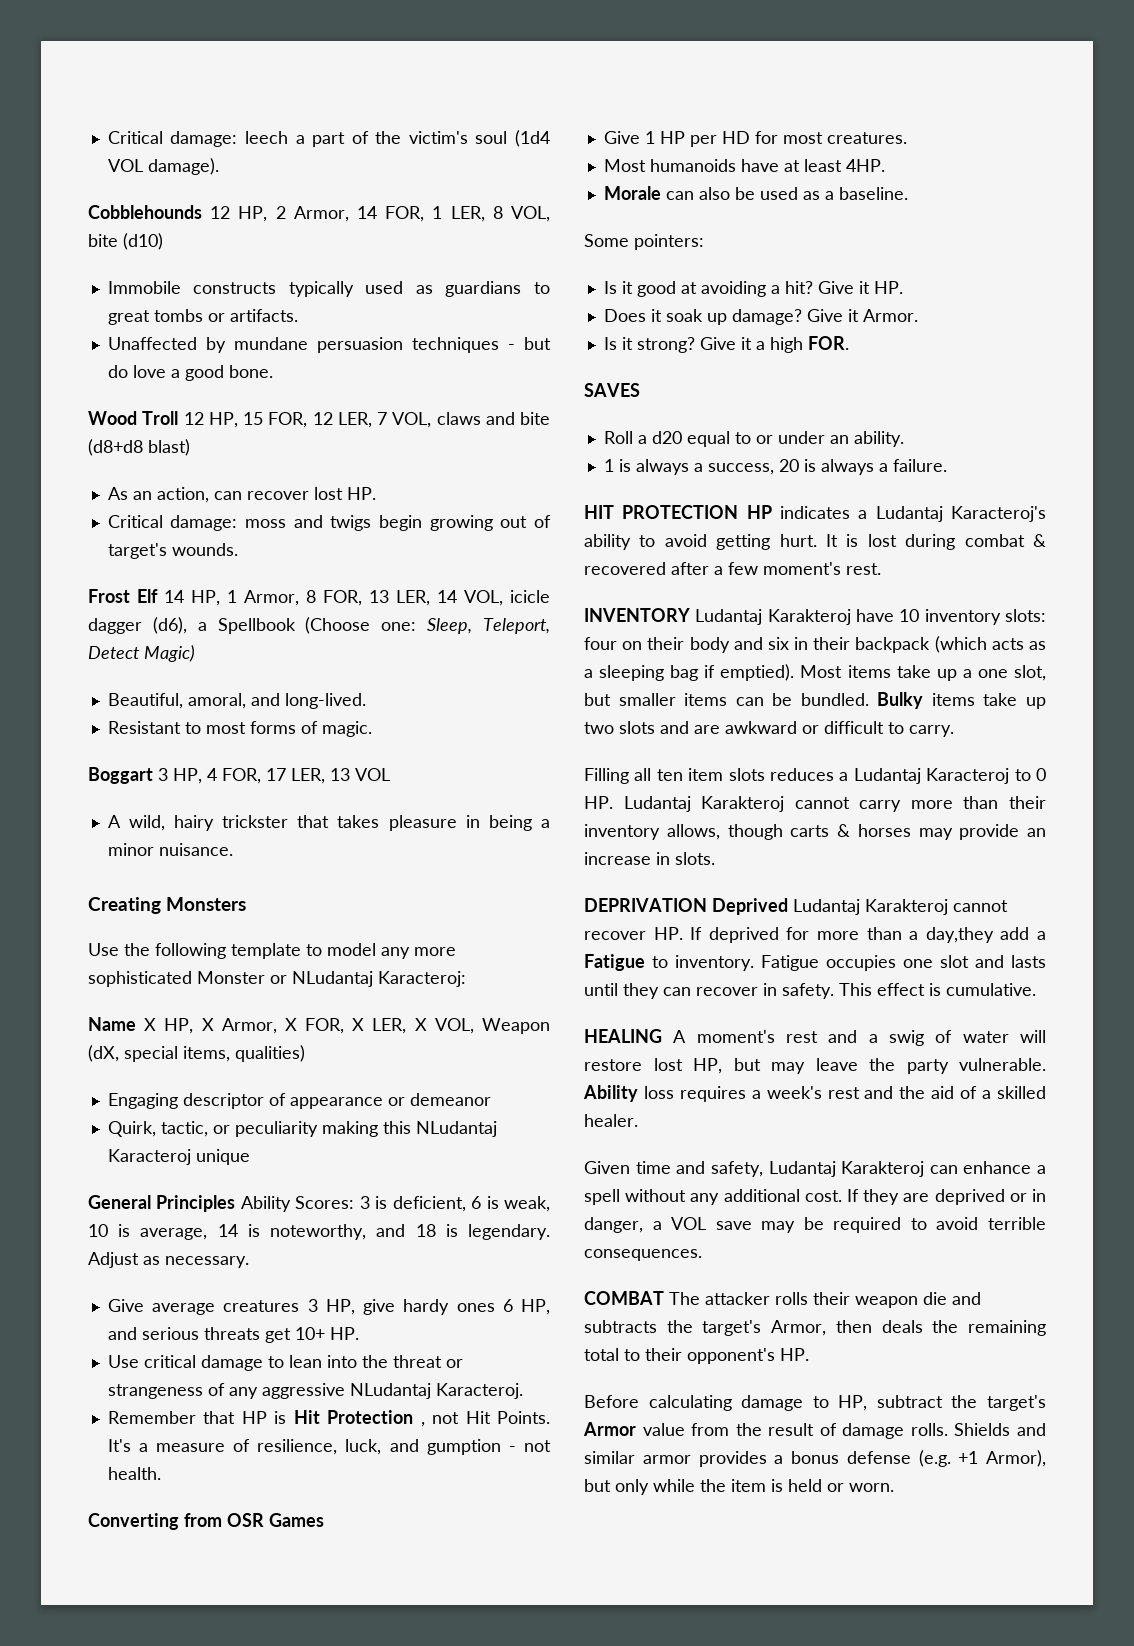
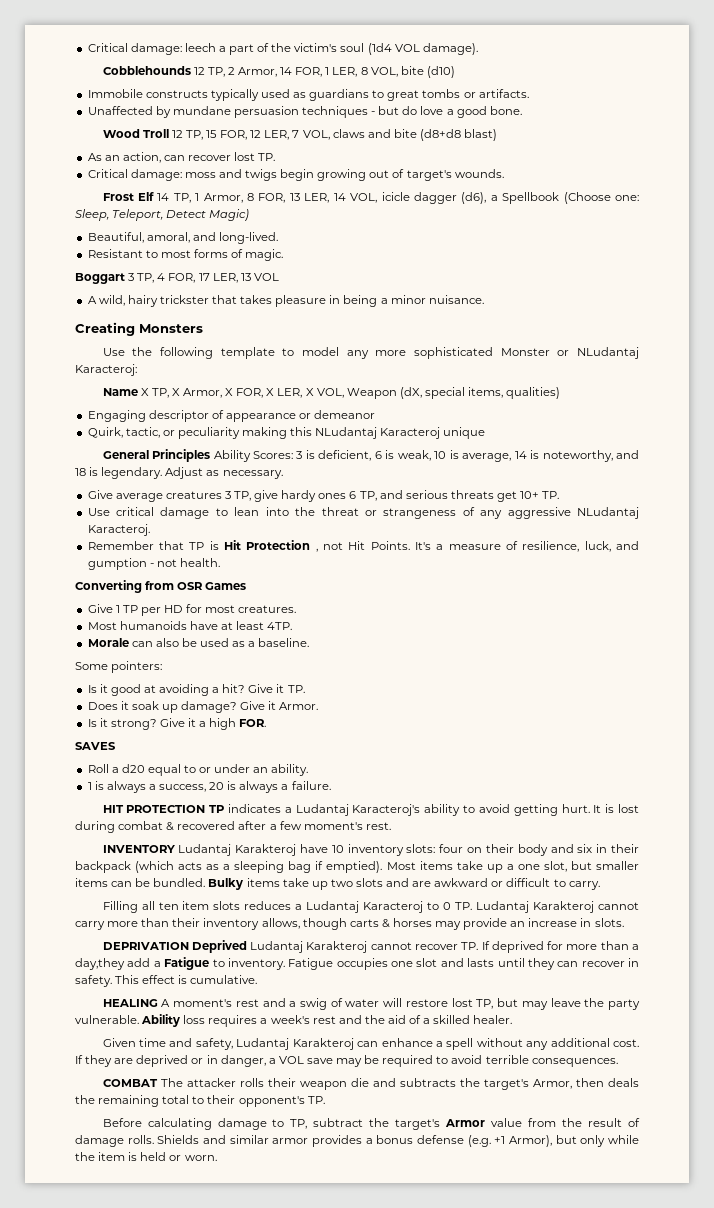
[238,206,268,222] HP, -> [207,67,225,77] TP,
[208,412,238,428] HP, -> [185,130,203,140] TP,
[346,487,376,500] HP. -> [258,153,276,161] TP.
[191,590,220,606] HP, -> [173,193,191,203] TP,
[173,768,202,784] HP, -> [137,273,155,283] TP,
[164,1018,194,1034] HP, -> [151,388,169,398] TP,
[325,1299,355,1315] HP, -> [234,491,252,501] TP,
[521,1299,551,1315] HP, -> [359,491,377,501] TP,
[329,1327,359,1340] HP. -> [542,491,560,499] TP.
[241,1411,267,1424] HP -> [189,542,205,550] TP
[659,131,685,144] HP -> [122,605,138,613] TP
[845,159,885,172] 4HP. -> [267,622,293,630] 4TP.
[873,281,903,294] HP. -> [287,685,305,693] TP.
[746,505,772,519] HP -> [209,805,225,813] TP
[584,796,613,809] HP. -> [455,902,473,910] TP.
[653,927,683,940] HP. -> [461,942,479,950] TP.
[693,1058,722,1074] HP, -> [476,999,494,1009] TP,
[780,1348,809,1361] HP. -> [307,1096,325,1104] TP.
[838,1395,868,1411] HP, -> [290,1119,308,1129] TP,

